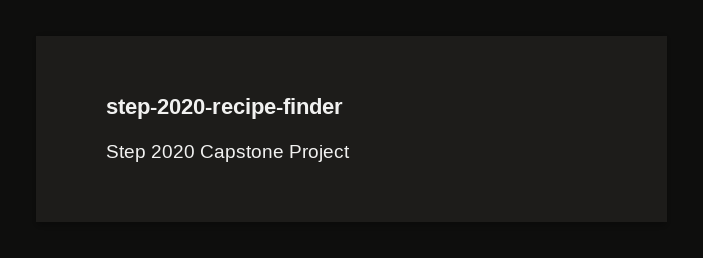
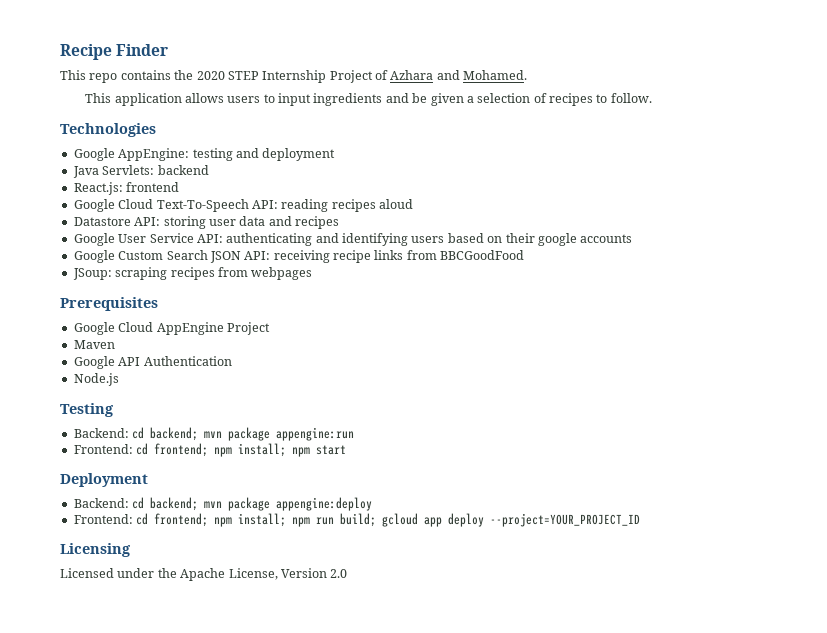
[106,98,343,119] [106,145,351,162] step-2020-recipe-finder // Step 2020 Capstone Project -> [60,44,169,60] [60,70,528,83] [85,93,652,106] [60,123,156,137] [73,148,336,161] [72,165,209,178] [73,182,180,195] [73,199,413,212] [73,216,339,229] [73,233,633,246] [73,250,525,263] [72,267,313,280] [60,297,158,311] [73,322,270,335] [73,340,115,349] [73,356,232,369] [73,373,119,386] [60,403,114,417] [73,427,355,441] [73,443,347,457] [60,473,148,487] [73,497,373,511] [73,513,641,527] [60,543,131,557] [60,568,348,581] Recipe Finder // This repo contains the 2020 STEP Internship Project of Azhara and Mohamed. // This application allows users to input ingredients and be given a selection of recipes to follow. // Technologies // Google AppEngine: testing and deployment // Java Servlets: backend // React.js: frontend // Google Cloud Text-To-Speech API: reading recipes aloud // Datastore API: storing user data and recipes // Google User Service API: authenticating and identifying users based on their google accounts // Google Custom Search JSON API: receiving recipe links from BBCGoodFood // JSoup: scraping recipes from webpages // Prerequisites // Google Cloud AppEngine Project // Maven // Google API Authentication // Node.js // Testing // Backend: cd backend; mvn package appengine:run // Frontend: cd frontend; npm install; npm start // Deployment // Backend: cd backend; mvn package appengine:deploy // Frontend: cd frontend; npm install; npm run build; gcloud app deploy --project=YOUR_PROJECT_ID // Licensing // Licensed under the Apache License, Version 2.0

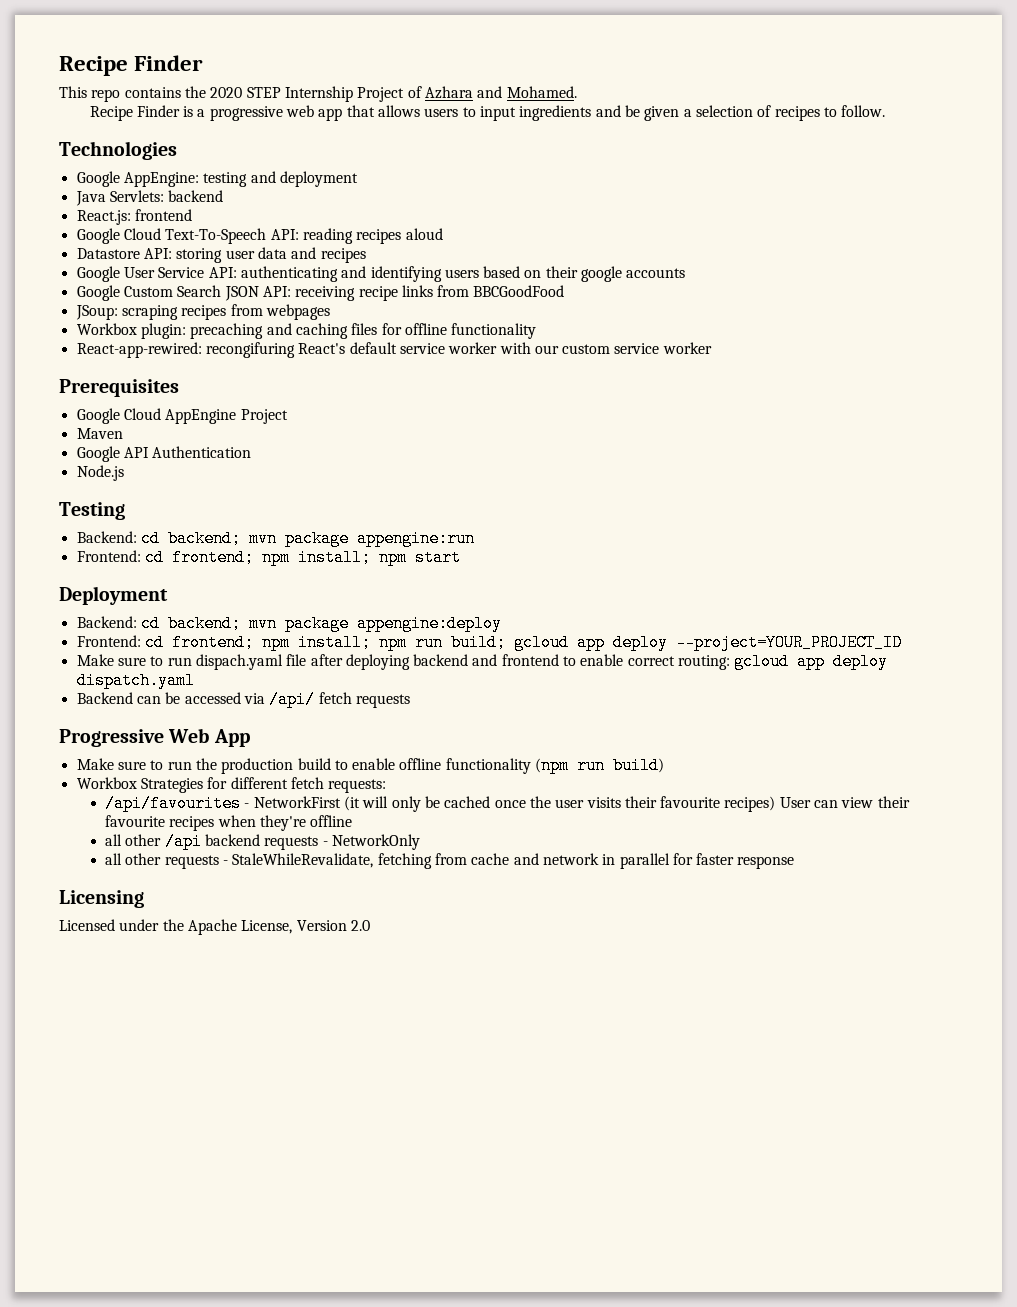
[85,93,182,106] This application -> [89,105,375,121] Recipe Finder is a progressive web app that
(313, 273) none -> [76,323,537,339] [76,342,712,358] // Workbox plugin: precaching and caching files for offline functionality // React-app-rewired: recongifuring React's default service worker with our custom service worker
(641, 520) none -> [76,653,889,670] [76,672,195,689] [76,691,410,708] [59,728,250,747] [76,757,665,774] [76,777,387,793] [104,795,910,812] [104,815,353,831] [104,833,420,850] [104,853,795,869] // Make sure to run dispach.yaml file after deploying backend and frontend to enable correct routing: gcloud app deploy dispatch.yaml // Backend can be accessed via /api/ fetch requests // Progressive Web App // Make sure to run the production build to enable offline functionality (npm run build) // Workbox Strategies for different fetch requests: // /api/favourites - NetworkFirst (it will only be cached once the user visits their favourite recipes) User can view their favourite recipes when they're offline // all other /api backend requests - NetworkOnly // all other requests - StaleWhileRevalidate, fetching from cache and network in parallel for faster response

